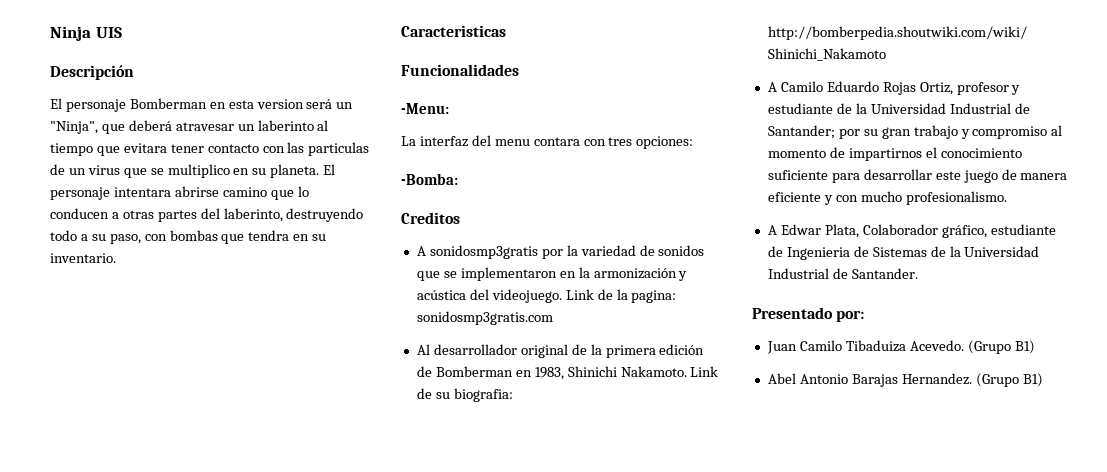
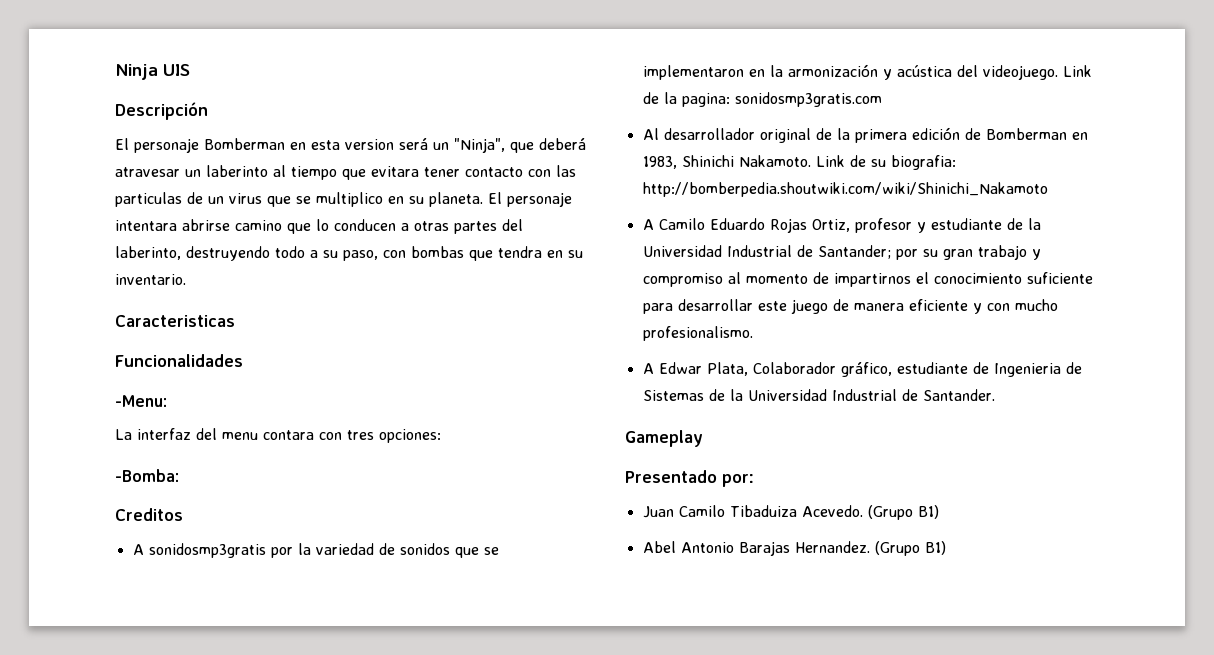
(918, 273) none -> [625,430,703,447] // Gameplay

